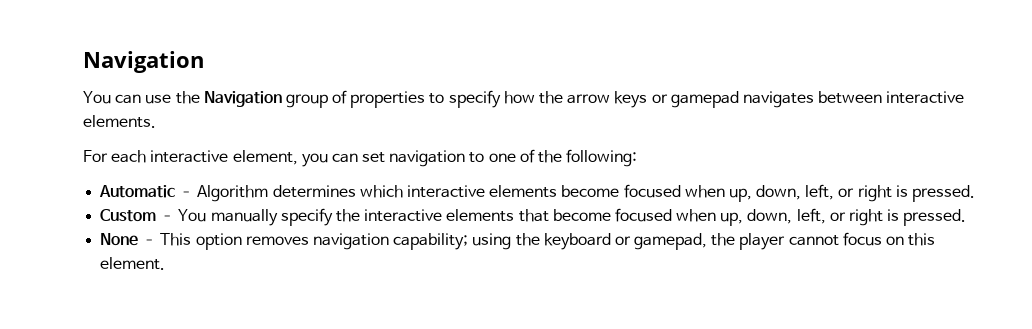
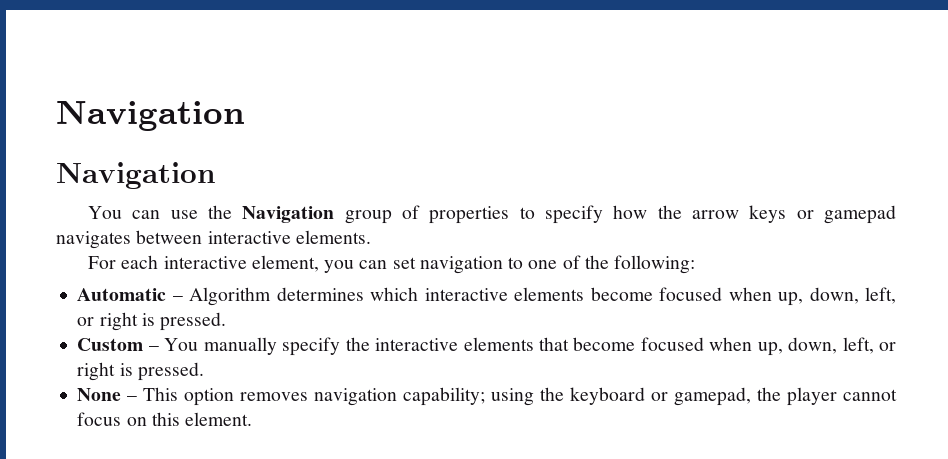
[83,51,204,73] Navigation -> [56,101,245,131] [56,162,216,189] Navigation // Navigation

